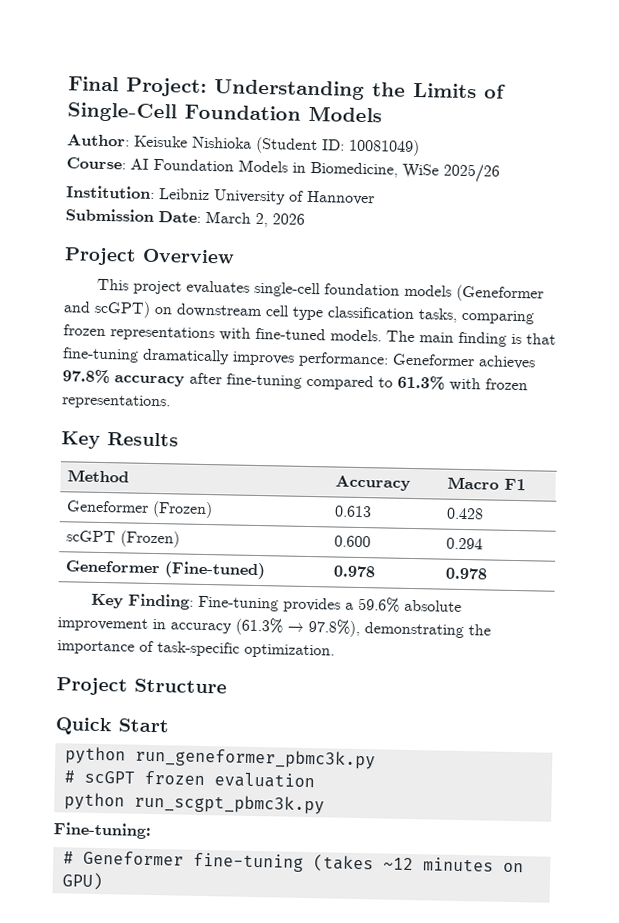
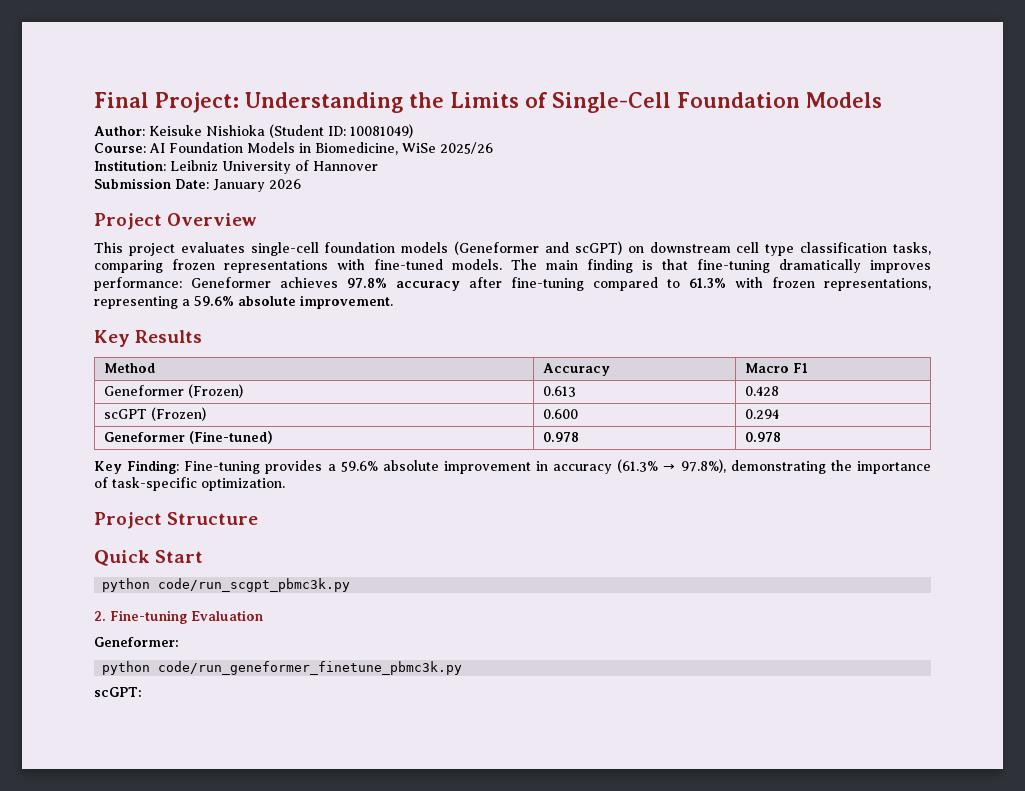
[205,210,268,228] March 2, -> [213,179,265,192] January
[62,394,171,410] representations. -> [824,278,931,291] [94,295,393,309] representations, representing a 59.6% absolute improvement.
[134,747,376,770] [63,770,315,789] [63,792,325,815] [53,822,151,839] [62,850,524,873] [61,872,103,891] run_geneformer_pbmc3k.py // # scGPT frozen evaluation // python run_scgpt_pbmc3k.py // Fine-tuning: // # Geneformer fine-tuning (takes ~12 minutes on GPU) -> [158,578,351,592] [94,610,263,624] [94,637,179,647] [102,661,463,675] [94,687,142,697] code/run_scgpt_pbmc3k.py // 2. Fine-tuning Evaluation // Geneformer: // python code/run_geneformer_finetune_pbmc3k.py // scGPT:

